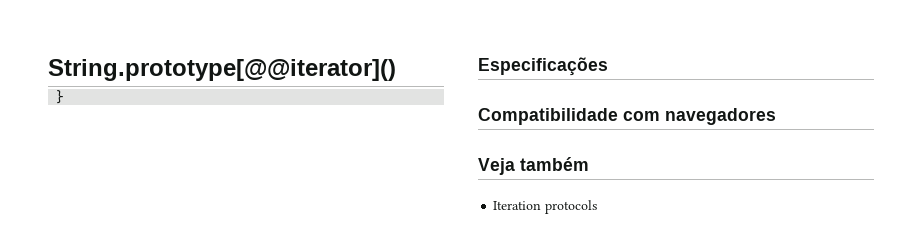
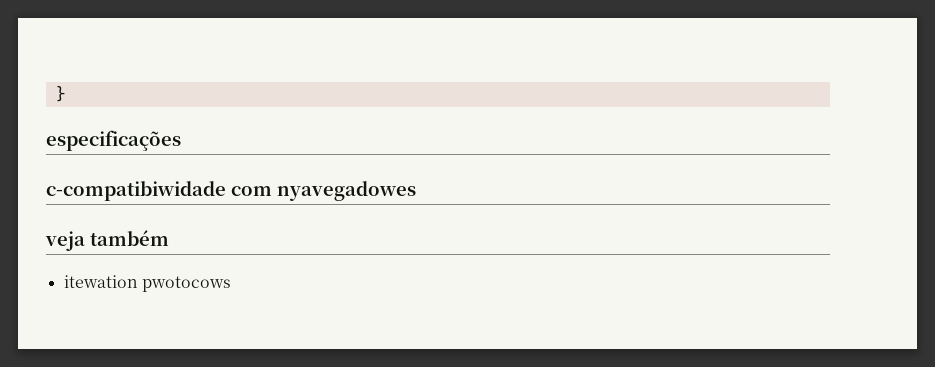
[48,59,396,81] String.prototype[@@iterator]() // -> (55, 93) none
[478,57,608,76] [478,108,776,125] [478,158,515,175] Especificações // Compatibilidade com navegadores // Veja -> [46,130,181,151] [46,181,416,201] [45,231,85,251] especificações // c-compatibiwidade com nyavegadowes // veja
[493,200,598,214] Iteration protocols -> [63,275,231,292] itewation pwotocows

